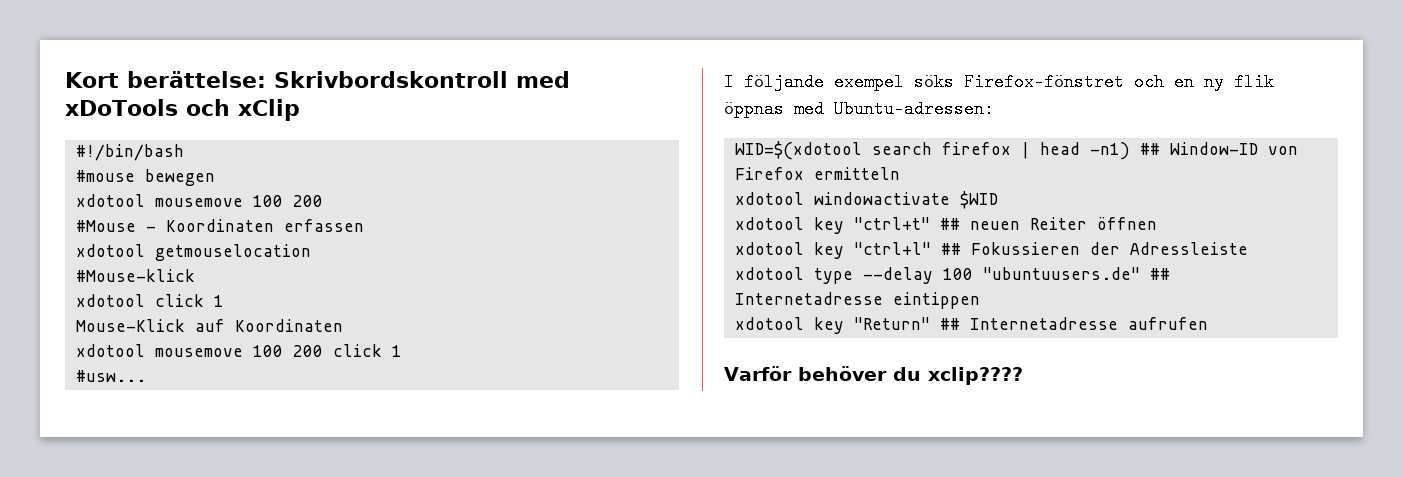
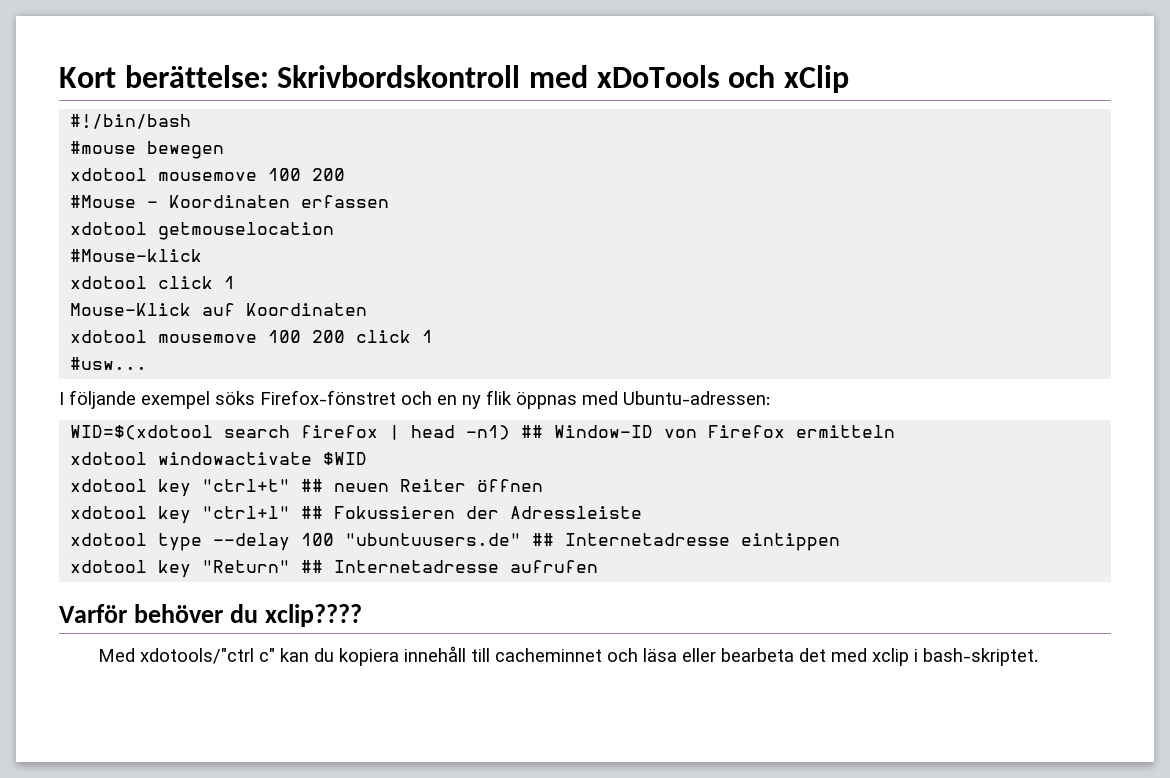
(1023, 376) none -> [97,646,1038,666] // Med xdotools/"ctrl c" kan du kopiera innehåll till cacheminnet och läsa eller bearbeta det med xclip i bash-skriptet.

